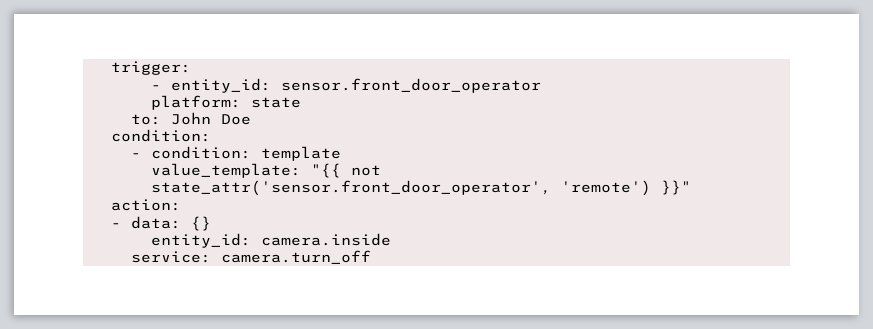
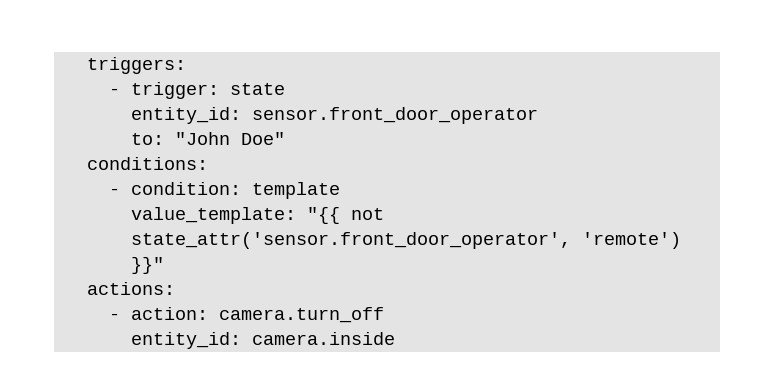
[111,61,192,75] [151,85,162,90] trigger: // - -> [86,57,186,74] [108,82,285,99] triggers: // - trigger: state //
[151,95,302,110] [131,112,252,125] [111,129,212,142] platform: state // to: John Doe // condition: -> [130,132,285,145] [86,157,208,170] to: "John Doe" // conditions:
[111,199,182,211] [111,216,212,231] action: // - data: {} -> [86,282,175,295] [108,307,384,323] actions: // - action: camera.turn_off
[131,250,372,264] // service: camera.turn_off -> (395, 338) none

